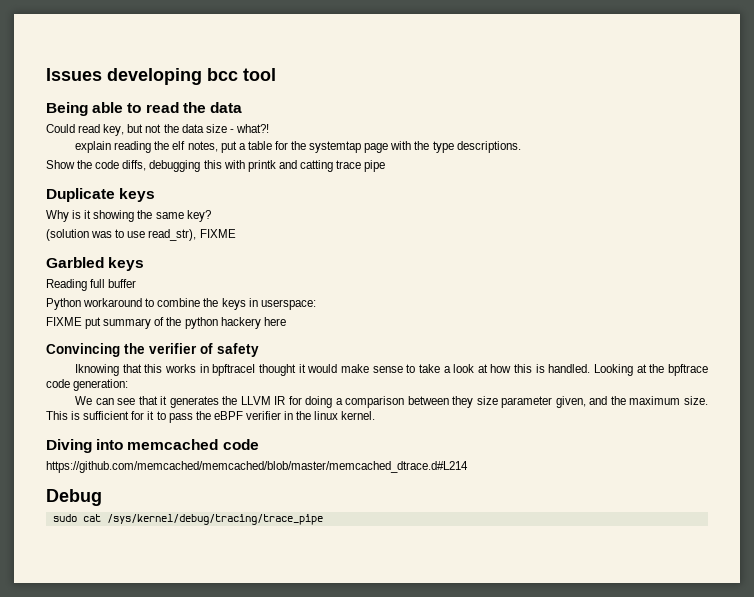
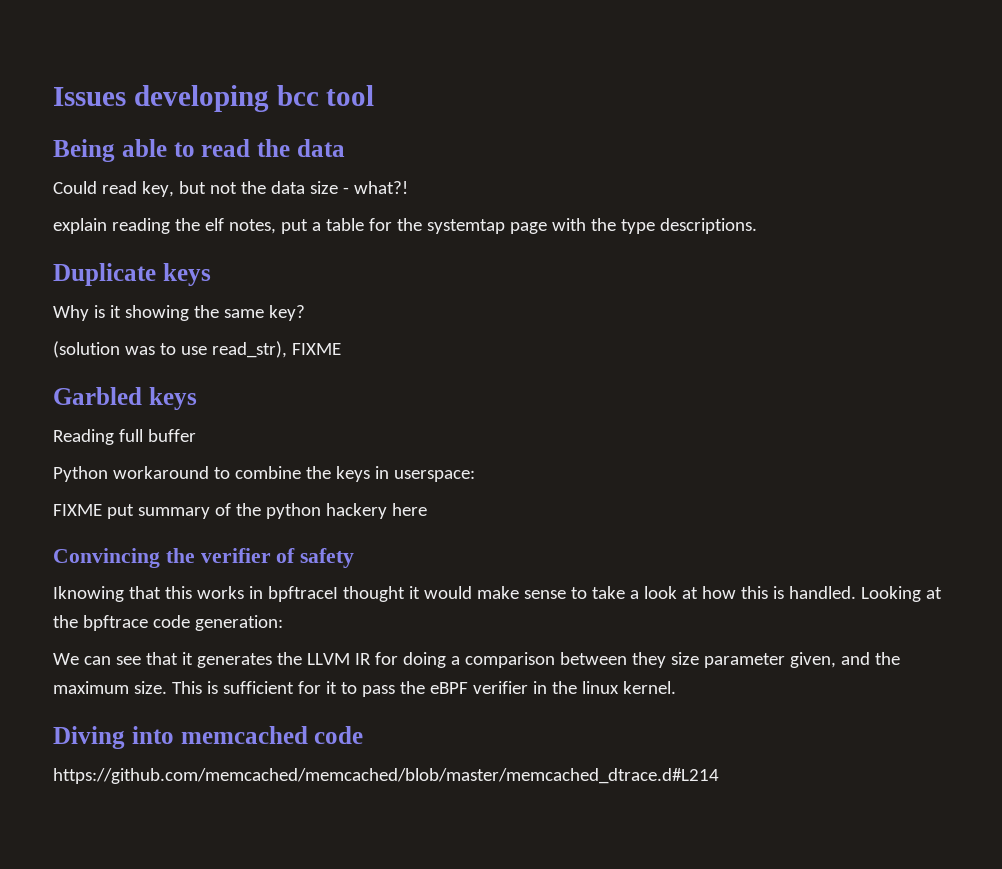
[46,160,386,172] // Show the code diffs, debugging this with printk and catting trace pipe -> (757, 226) none
[46,489,102,506] [52,514,323,525] // Debug // sudo cat /sys/kernel/debug/tracing/trace_pipe -> (719, 776) none

